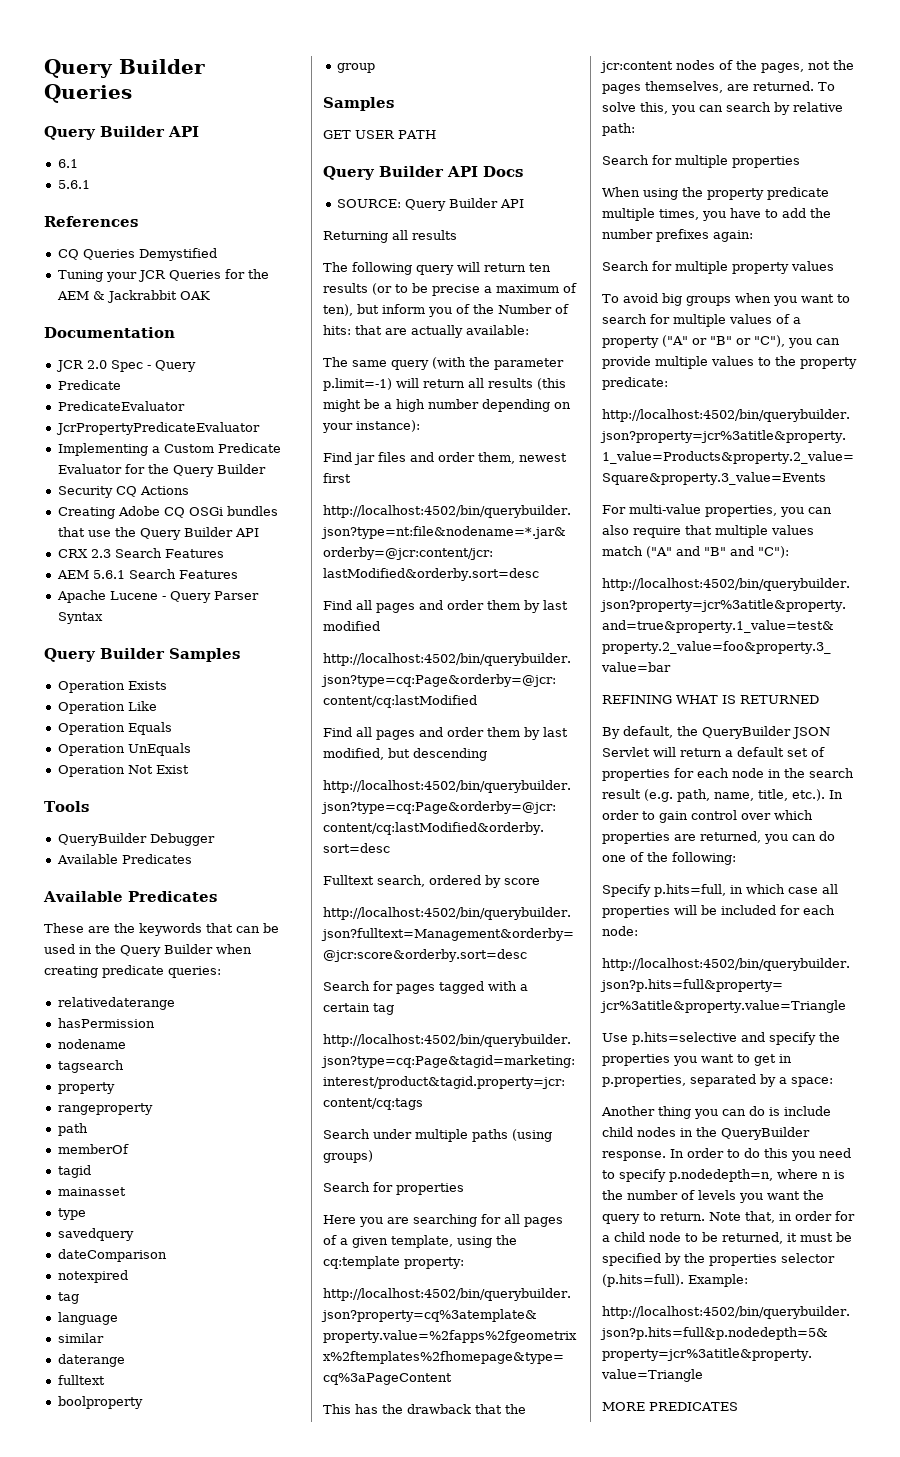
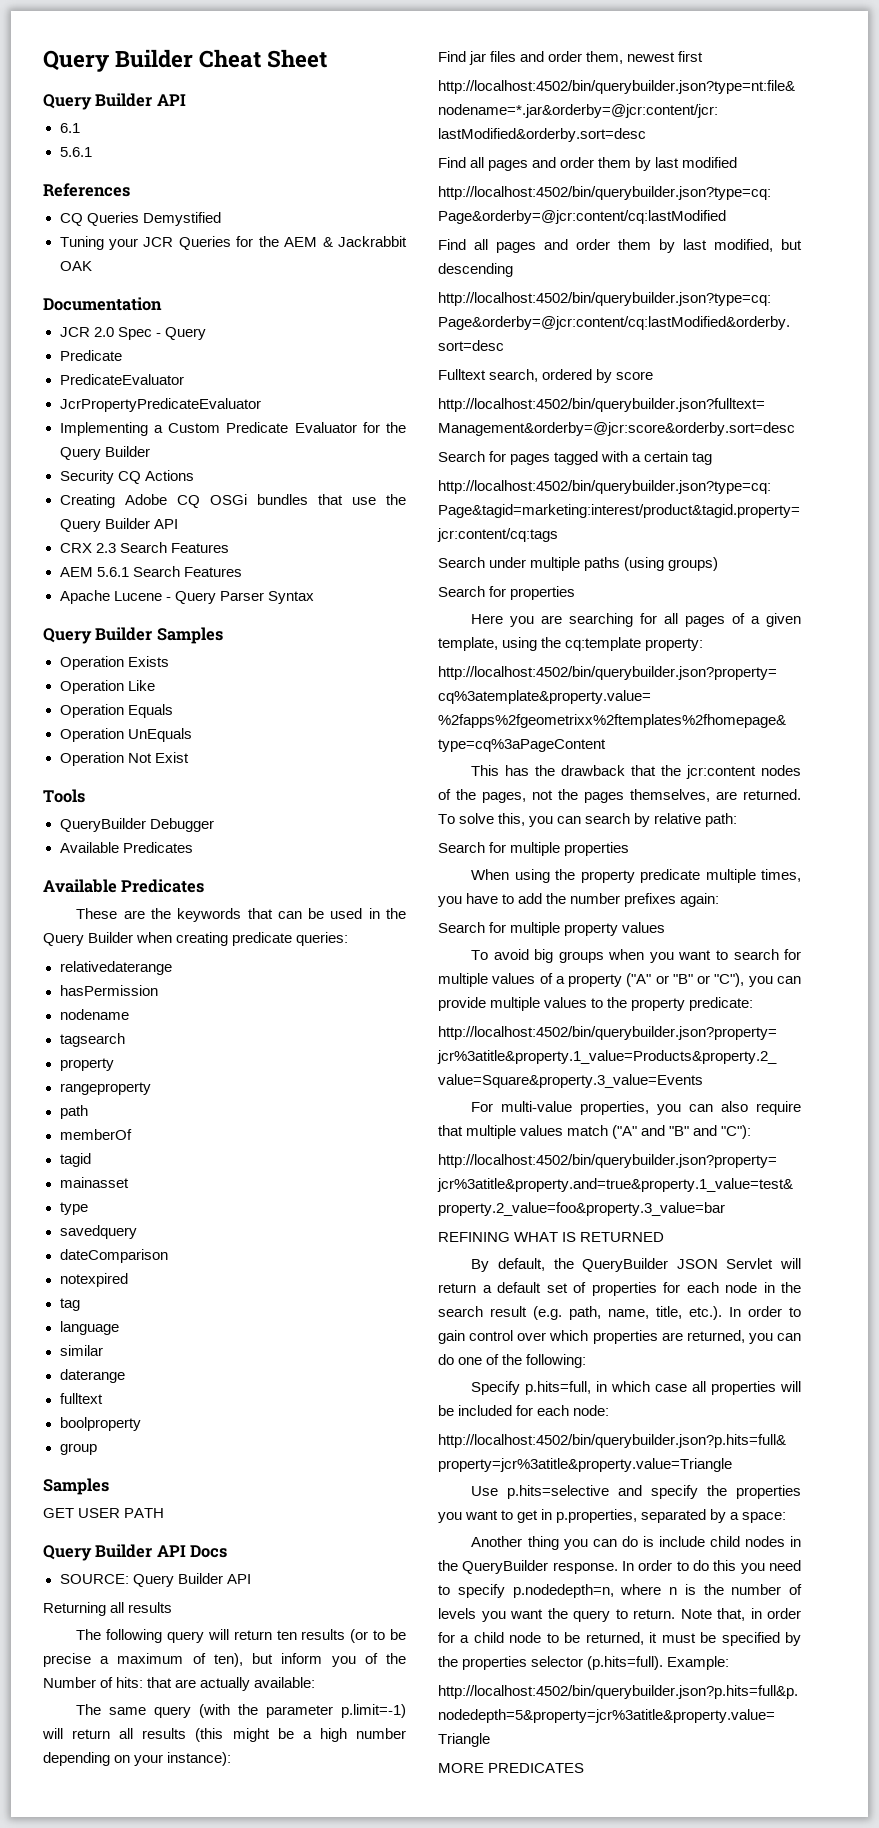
[44,59,205,78] [44,84,132,103] Query Builder Queries -> [43,49,328,72] Query Builder Cheat Sheet

